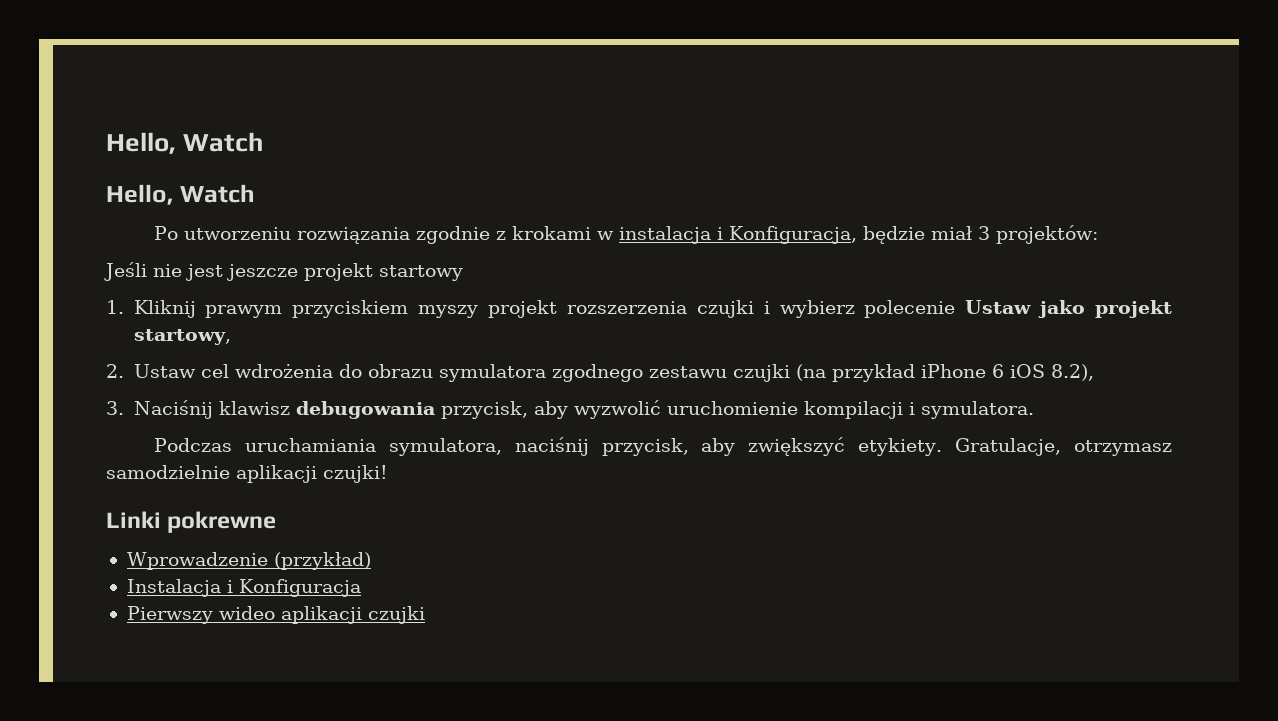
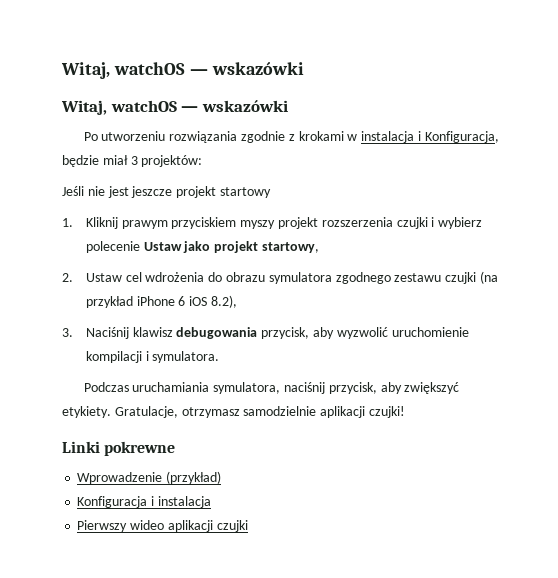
[106,132,264,154] [106,184,255,205] Hello, Watch // Hello, Watch -> [61,62,304,79] [61,100,288,115] Witaj, watchOS — wskazówki // Witaj, watchOS — wskazówki
[126,579,361,597] Instalacja i Konfiguracja -> [77,496,211,508] Konfiguracja i instalacja

